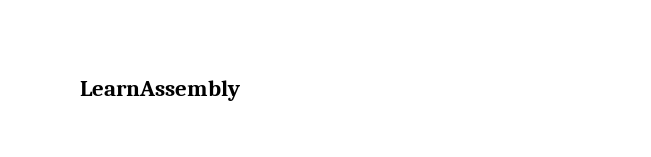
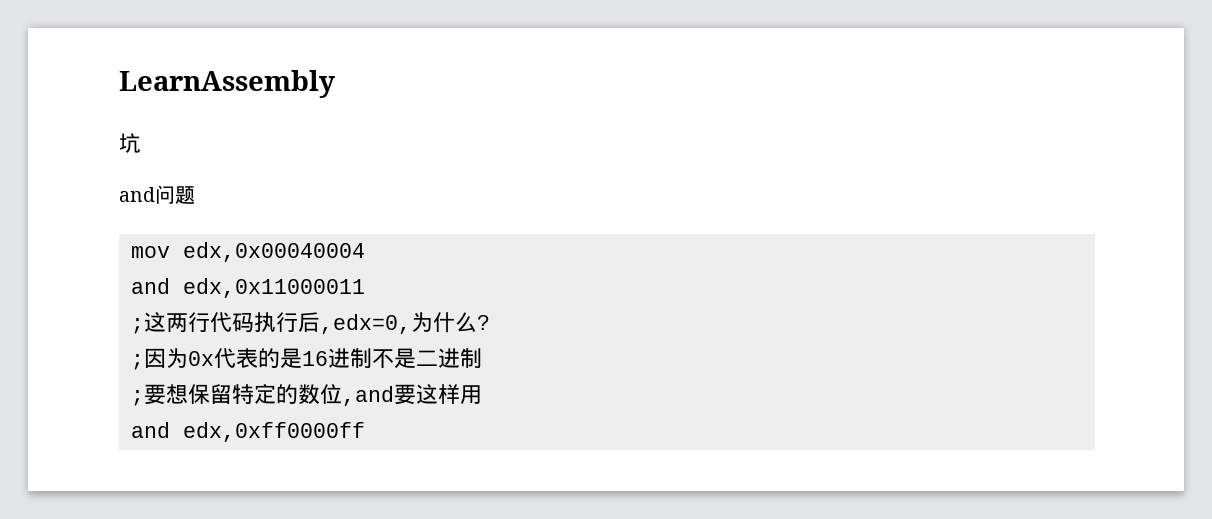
(240, 90) none -> [119,133,141,153] [119,185,195,204] [130,242,365,262] [130,278,365,298] [130,312,490,334] [130,348,482,370] [130,384,482,406] [130,422,365,442] // 坑 // and问题 // mov edx,0x00040004 // and edx,0x11000011 // ;这两行代码执行后,edx=0,为什么? // ;因为0x代表的是16进制不是二进制 // ;要想保留特定的数位,and要这样用 // and edx,0xff0000ff

